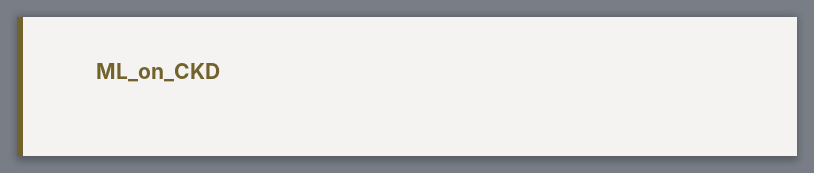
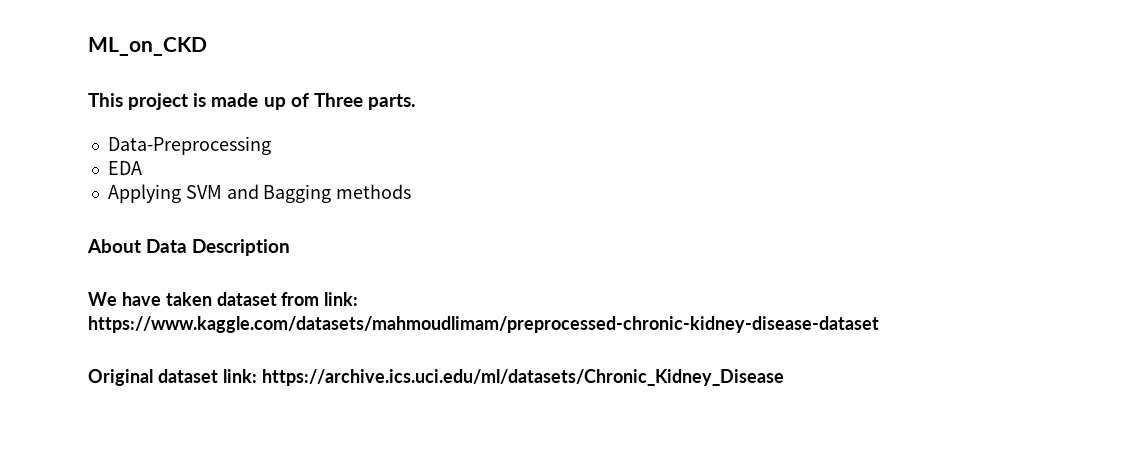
(220, 72) none -> [88,93,416,110] [107,136,271,155] [107,161,142,175] [107,184,412,203] [87,239,291,256] [88,292,359,306] [88,316,879,333] [88,369,784,386] // This project is made up of Three parts. // Data-Preprocessing // EDA // Applying SVM and Bagging methods // About Data Description // We have taken dataset from link: https://www.kaggle.com/datasets/mahmoudlimam/preprocessed-chronic-kidney-disease-dataset // Original dataset link: https://archive.ics.uci.edu/ml/datasets/Chronic_Kidney_Disease

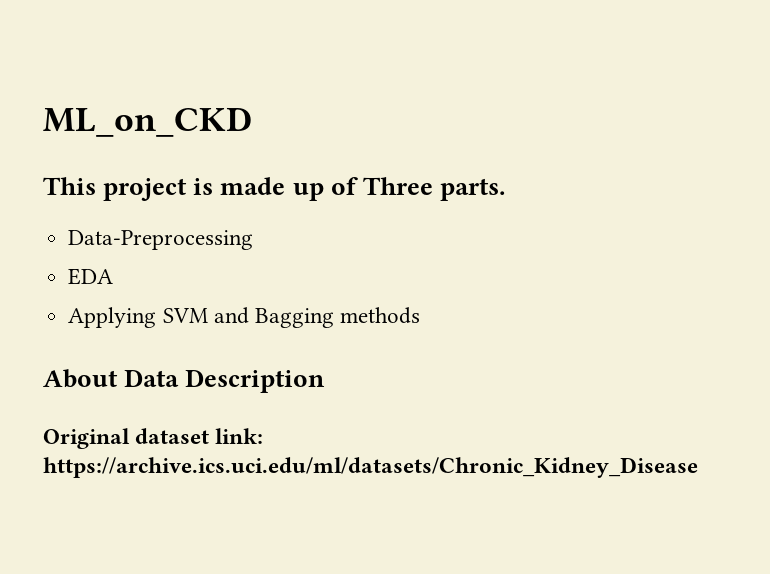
[88,292,359,306] [88,316,879,333] // We have taken dataset from link: https://www.kaggle.com/datasets/mahmoudlimam/preprocessed-chronic-kidney-disease-dataset -> (326, 381) none

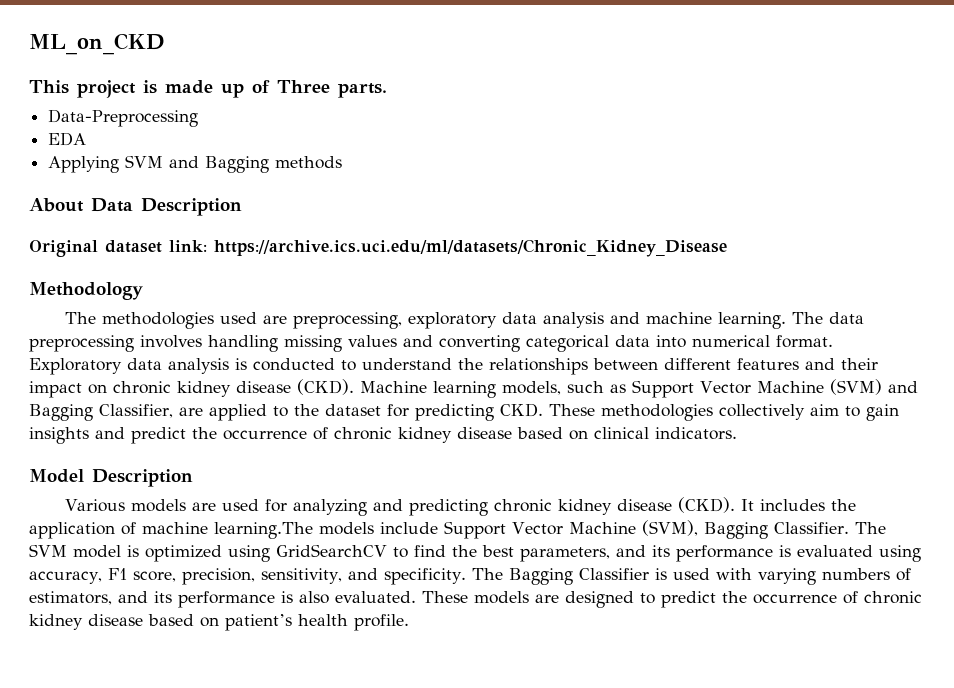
(698, 467) none -> [29,282,143,300] [64,312,864,329] [29,335,833,352] [29,358,878,375] [29,379,918,398] [29,403,899,421] [29,427,737,444] [29,469,193,487] [64,497,857,516] [29,520,886,539] [29,544,921,562] [29,568,911,585] [29,591,922,608] [29,614,409,631] // Methodology // The methodologies used are preprocessing, exploratory data analysis and machine learning. The data preprocessing involves handling missing values and converting categorical data into numerical format. Exploratory data analysis is conducted to understand the relationships between different features and their impact on chronic kidney disease (CKD). Machine learning models, such as Support Vector Machine (SVM) and Bagging Classifier, are applied to the dataset for predicting CKD. These methodologies collectively aim to gain insights and predict the occurrence of chronic kidney disease based on clinical indicators. // Model Description // Various models are used for analyzing and predicting chronic kidney disease (CKD). It includes the application of machine learning.The models include Support Vector Machine (SVM), Bagging Classifier. The SVM model is optimized using GridSearchCV to find the best parameters, and its performance is evaluated using accuracy, F1 score, precision, sensitivity, and specificity. The Bagging Classifier is used with varying numbers of estimators, and its performance is also evaluated. These models are designed to predict the occurrence of chronic kidney disease based on patient’s health profile.

